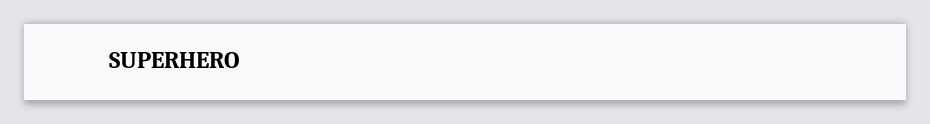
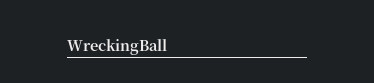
[109,52,240,68] SUPERHERO -> [67,39,167,55] WreckingBall

